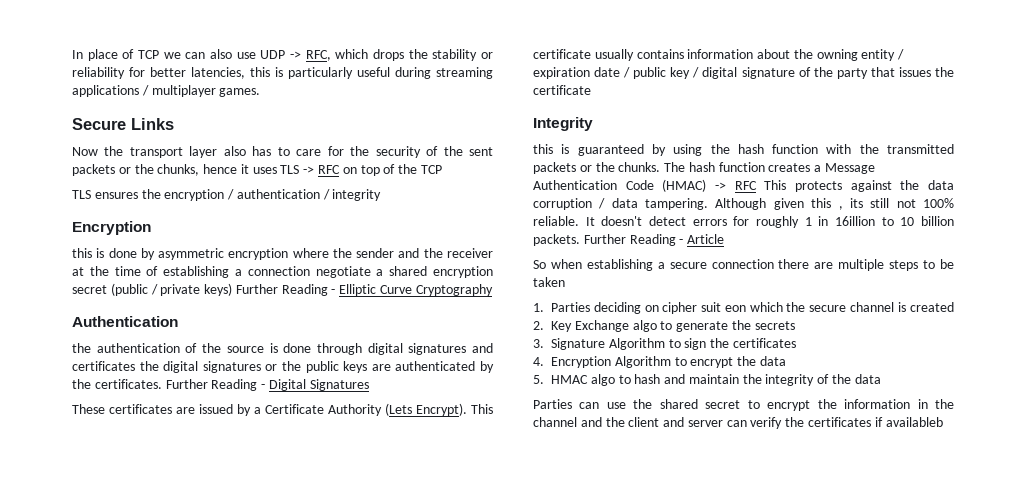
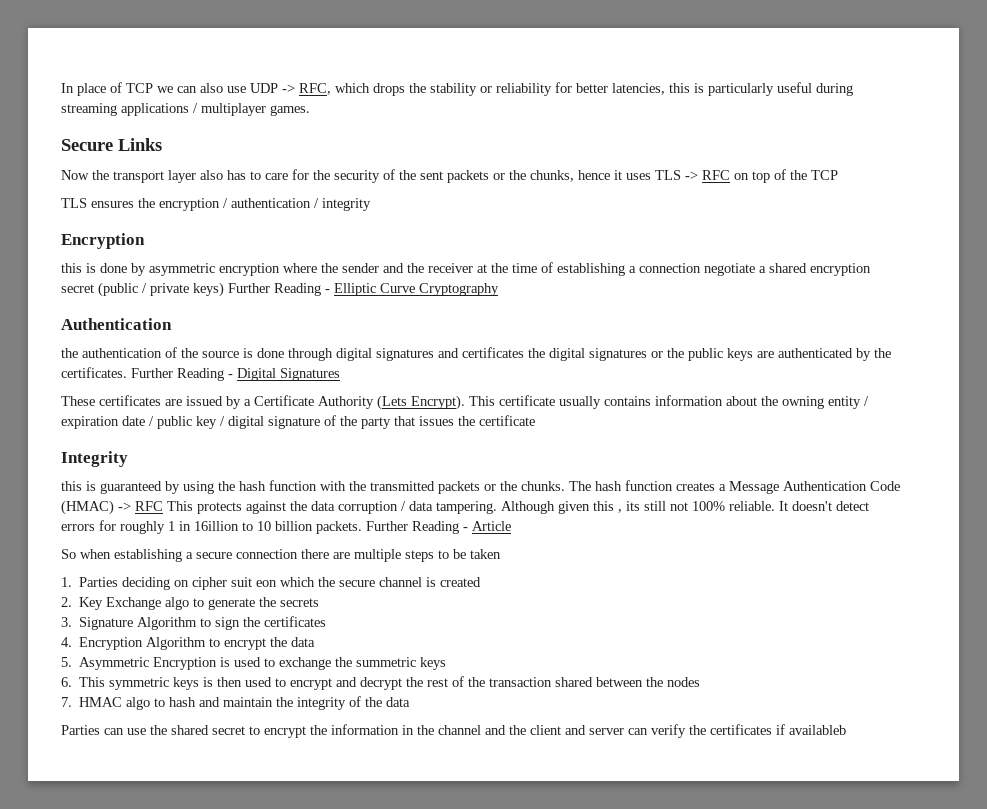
(544, 379) none -> [79,657,447,670] [61,676,701,690] [61,697,72,707] Asymmetric Encryption is used to exchange the summetric keys // 6. This symmetric keys is then used to encrypt and decrypt the rest of the transaction shared between the nodes // 7.

